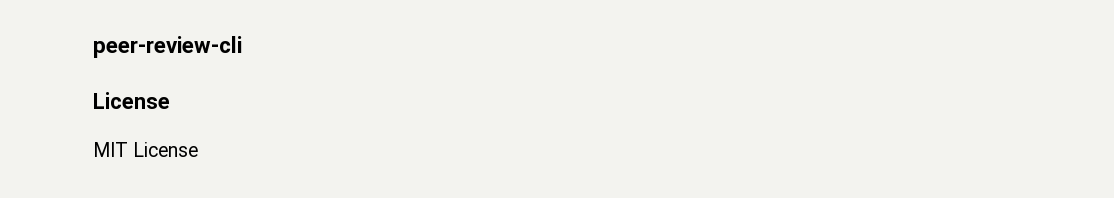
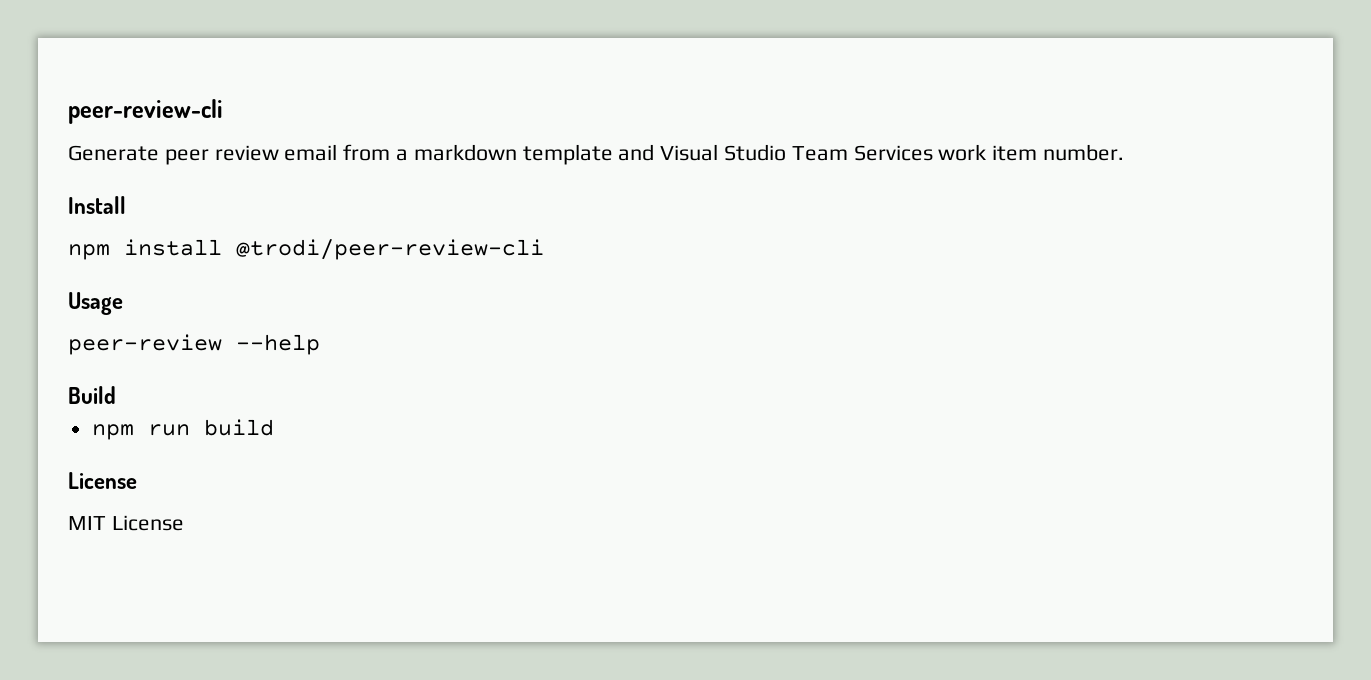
(242, 47) none -> [68,144,1125,165] [68,196,126,214] [68,239,544,260] [68,292,123,315] [68,334,320,355] [68,386,116,404] [91,419,274,440] // Generate peer review email from a markdown template and Visual Studio Team Services work item number. // Install // npm install @trodi/peer-review-cli // Usage // peer-review --help // Build // npm run build

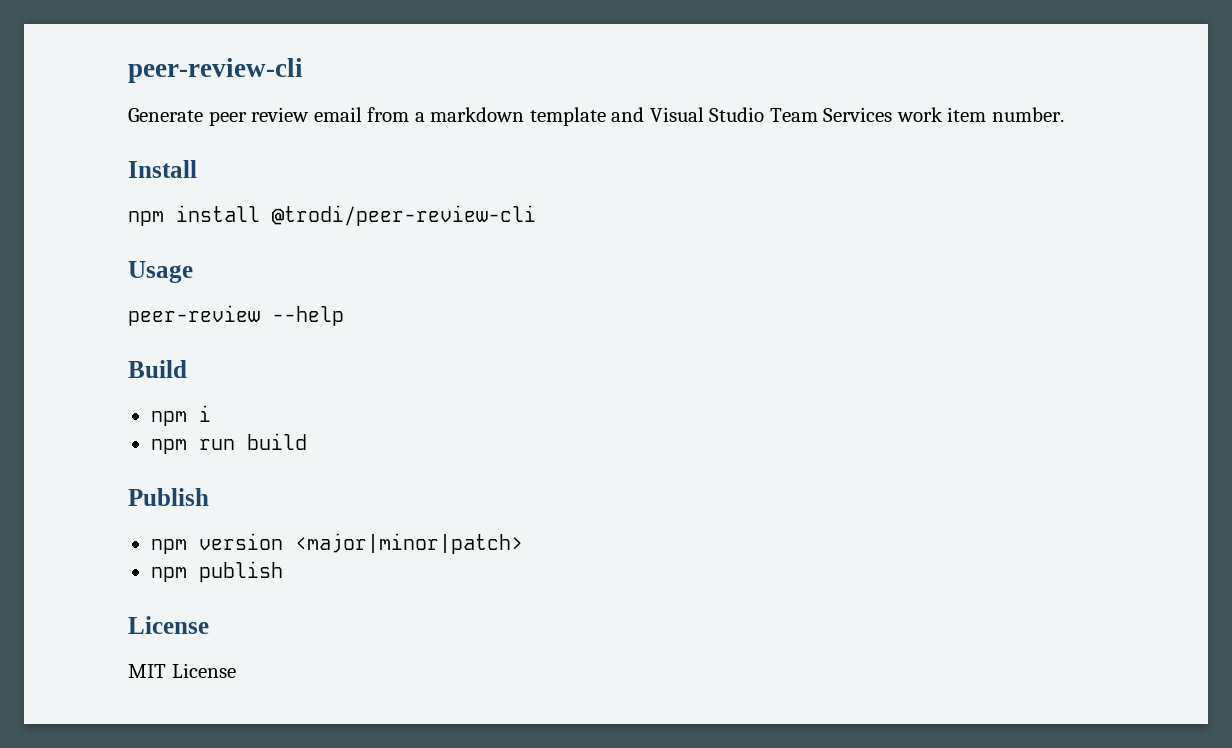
(116, 395) none -> [150,405,211,426] // npm i
(274, 427) none -> [128,488,209,506] [150,533,523,554] [150,561,283,582] // Publish // npm version <major|minor|patch> // npm publish

